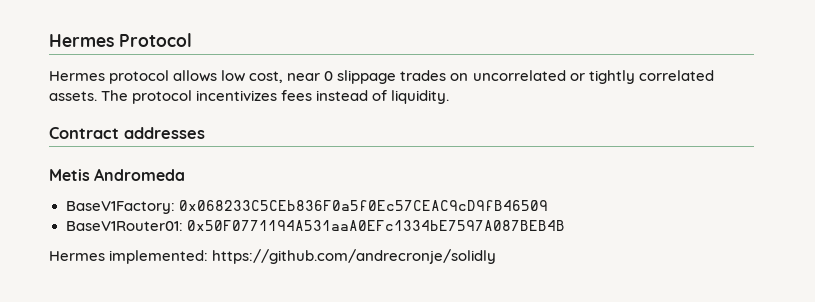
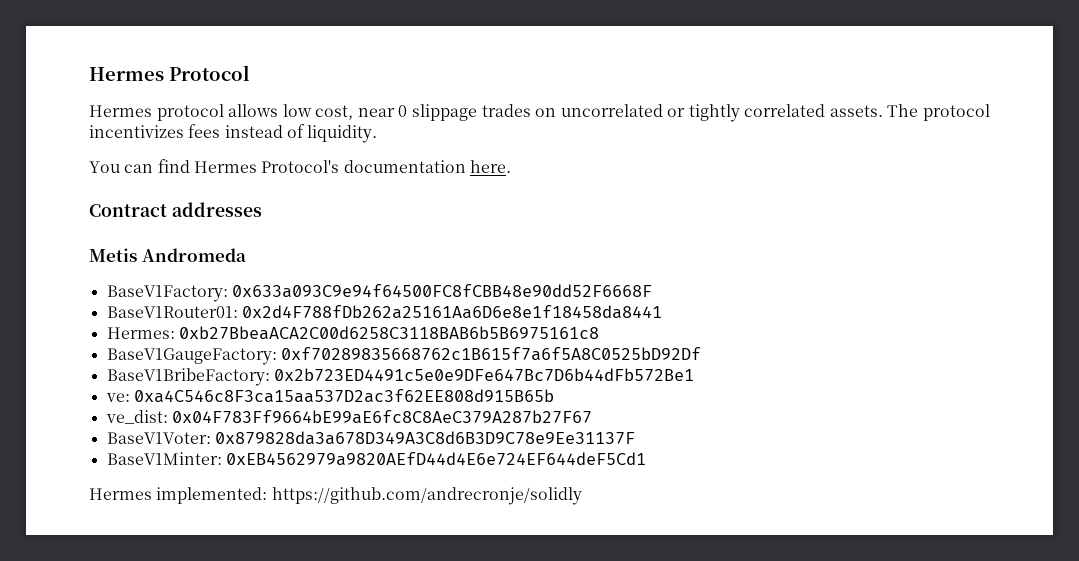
(450, 97) none -> [89,159,511,173] // You can find Hermes Protocol's documentation here.
[178,200,548,211] 0x068233C5CEb836F0a5f0Ec57CEAC9cD9fB46509 -> [231,284,652,298] 0x633a093C9e94f64500FC8fCBB48e90dd52F6668F
[186,220,565,231] 0x50F0771194A531aaA0EFc1334bE7597A087BEB4B -> [241,305,662,319] [106,326,599,340] [106,347,701,365] [106,368,694,386] [105,389,554,403] [105,410,592,424] [106,431,635,445] [106,452,646,466] 0x2d4F788fDb262a25161Aa6D6e8e1f18458da8441 // Hermes: 0xb27BbeaACA2C00d6258C3118BAB6b5B6975161c8 // BaseV1GaugeFactory: 0xf70289835668762c1B615f7a6f5A8C0525bD92Df // BaseV1BribeFactory: 0x2b723ED4491c5e0e9DFe647Bc7D6b44dFb572Be1 // ve: 0xa4C546c8F3ca15aa537D2ac3f62EE808d915B65b // ve_dist: 0x04F783Ff9664bE99aE6fc8C8AeC379A287b27F67 // BaseV1Voter: 0x879828da3a678D349A3C8d6B3D9C78e9Ee31137F // BaseV1Minter: 0xEB4562979a9820AEfD44d4E6e724EF644deF5Cd1

